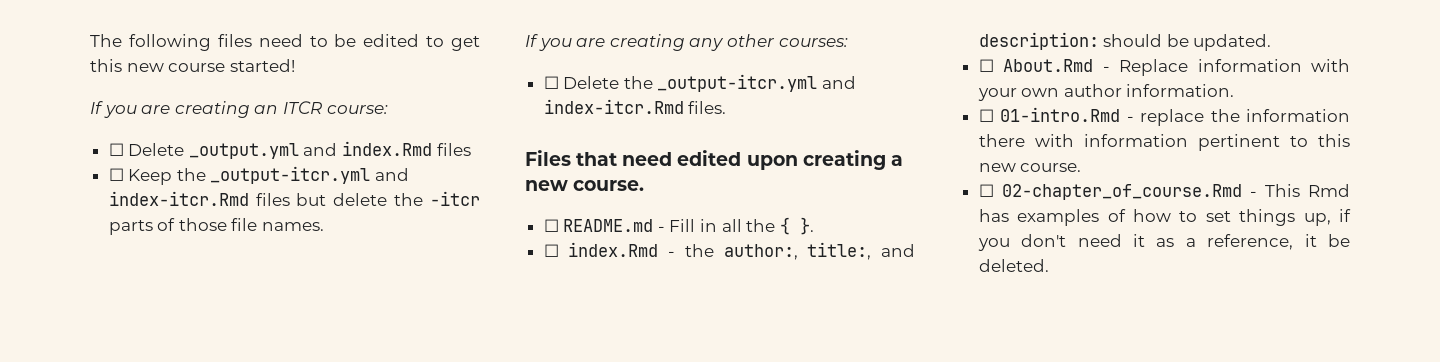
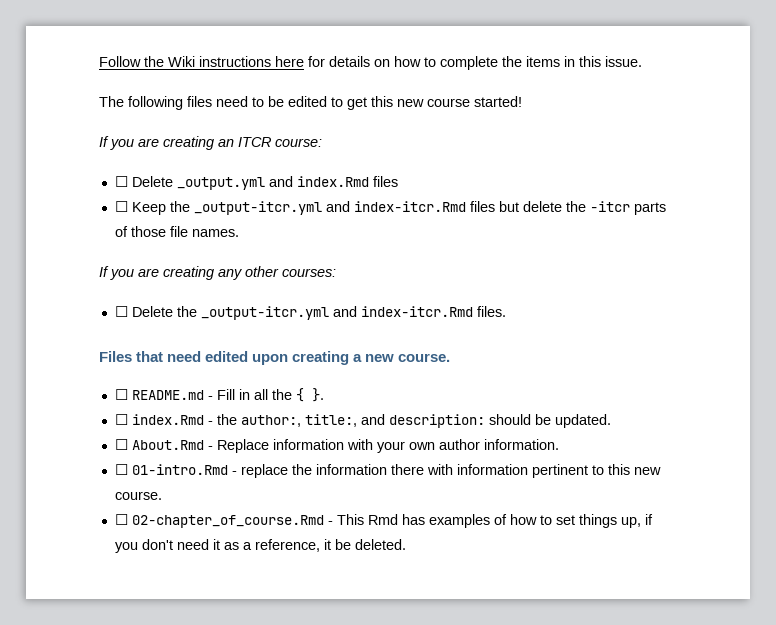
(90, 40) none -> [99,56,642,70] Follow the Wiki instructions here for details on how to complete the items in this issue. //

